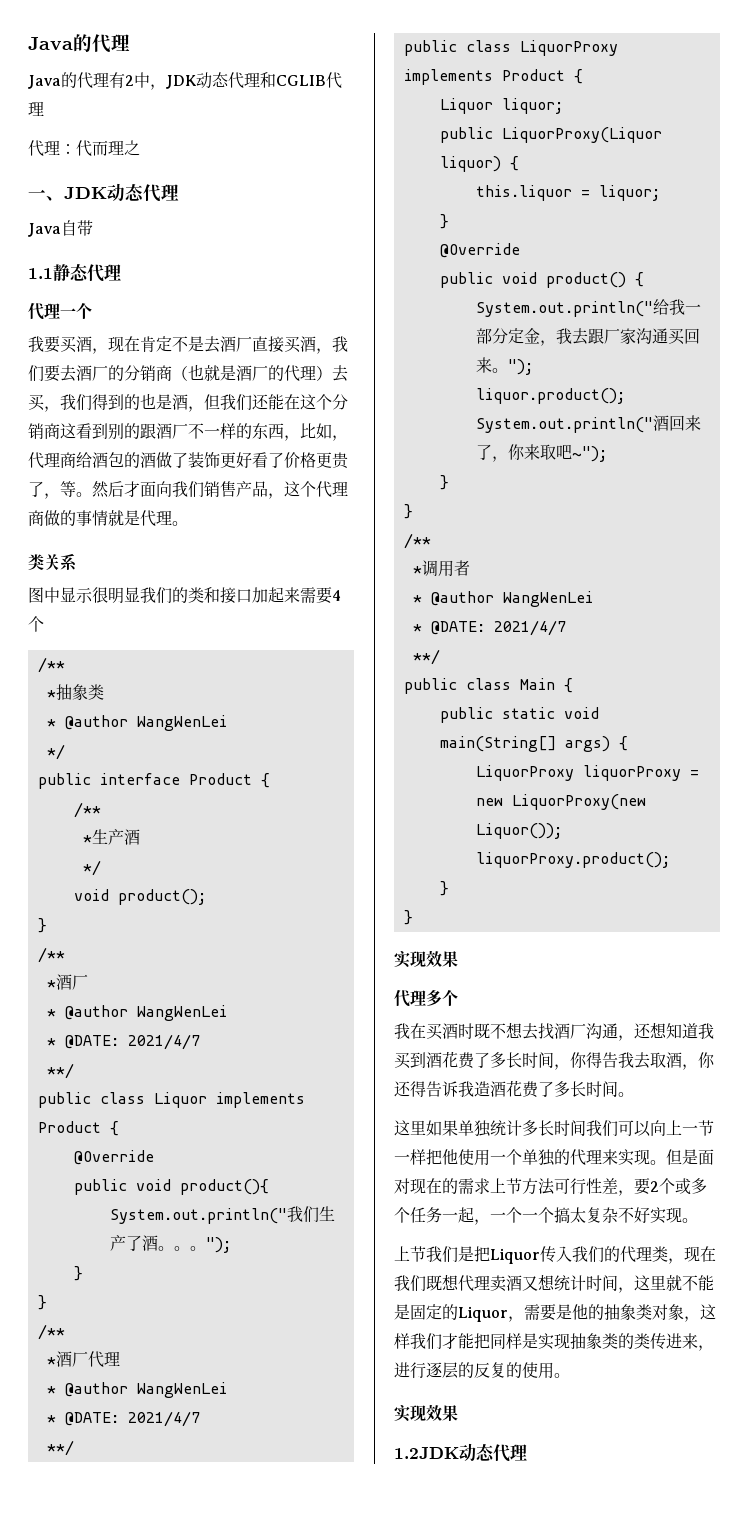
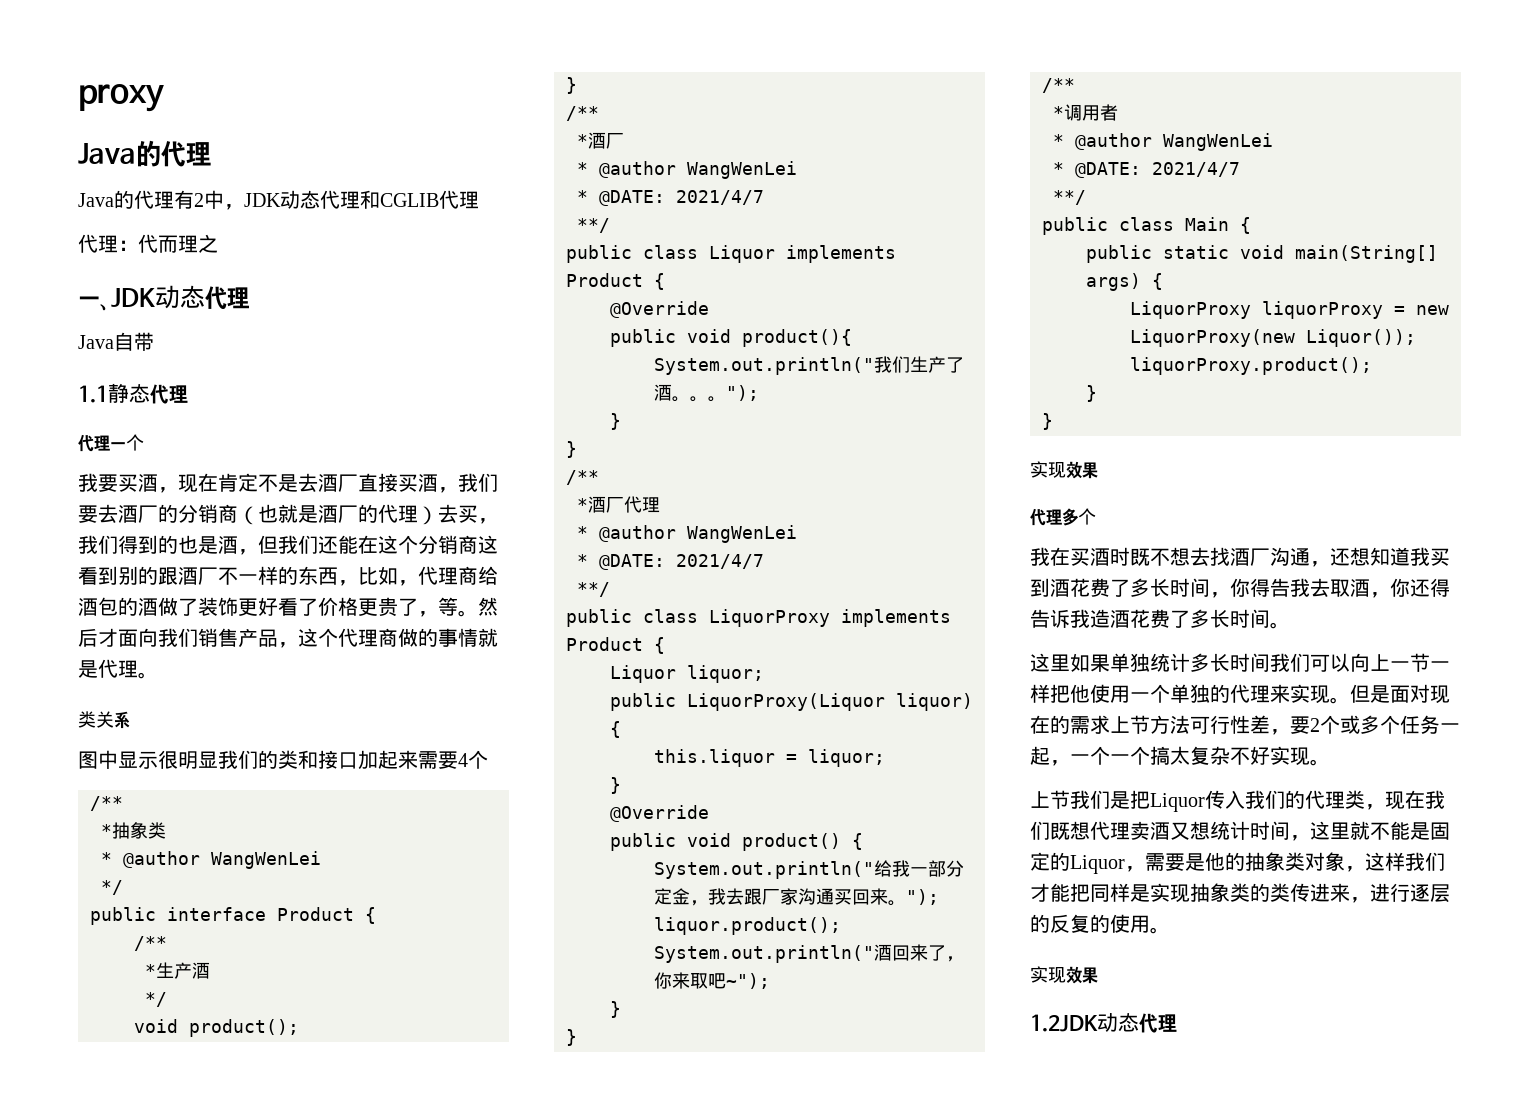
(28, 43) none -> [78,84,164,112] proxy //

